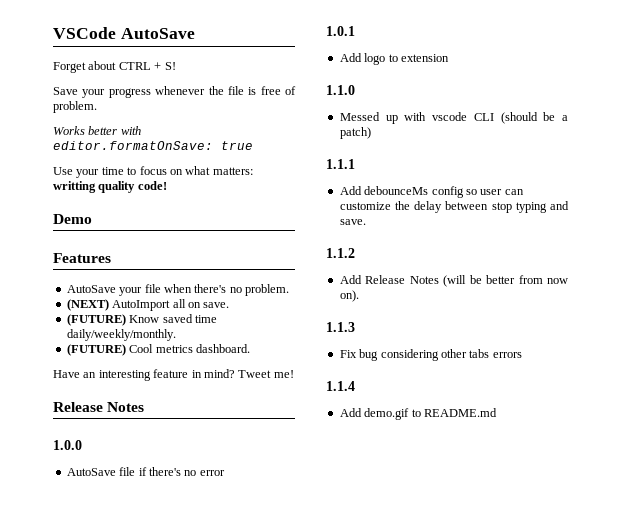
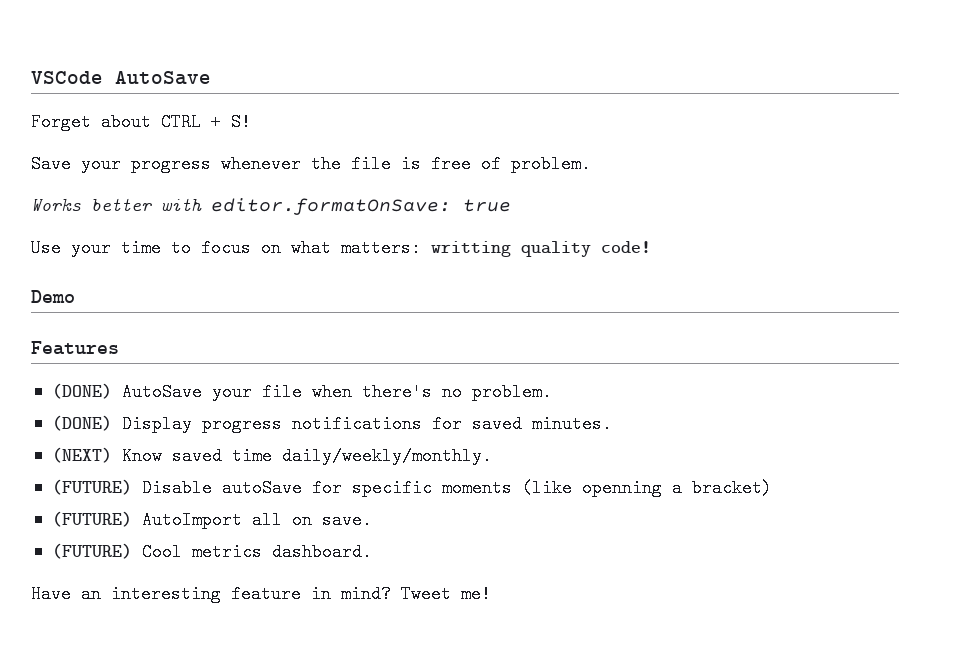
(111, 258) none -> [51,383,112,399] (DONE)
[66,299,109,311] (NEXT) -> [51,415,612,433] [51,447,492,465] [51,479,772,497] [51,511,132,527] (DONE) Display progress notifications for saved minutes. // (NEXT) Know saved time daily/weekly/monthly. // (FUTURE) Disable autoSave for specific moments (like openning a bracket) // (FUTURE)
[66,314,217,326] [66,329,176,341] // (FUTURE) Know saved time daily/weekly/monthly. -> (372, 520) none
[53,402,145,412] [53,440,82,450] [66,467,225,476] [326,26,355,36] [339,53,449,65] [326,85,355,95] [339,112,568,124] [339,127,371,139] [326,159,355,169] [339,186,524,198] [339,201,569,213] [339,219,366,225] [326,248,355,258] [339,275,568,287] [339,290,359,302] [326,322,355,332] [339,349,522,361] [326,381,355,391] [339,408,497,420] // Release Notes // 1.0.0 // AutoSave file if there's no error // 1.0.1 // Add logo to extension // 1.1.0 // Messed up with vscode CLI (should be a patch) // 1.1.1 // Add debounceMs config so user can customize the delay between stop typing and save. // 1.1.2 // Add Release Notes (will be better from now on). // 1.1.3 // Fix bug considering other tabs errors // 1.1.4 // Add demo.gif to README.md -> (491, 594) none

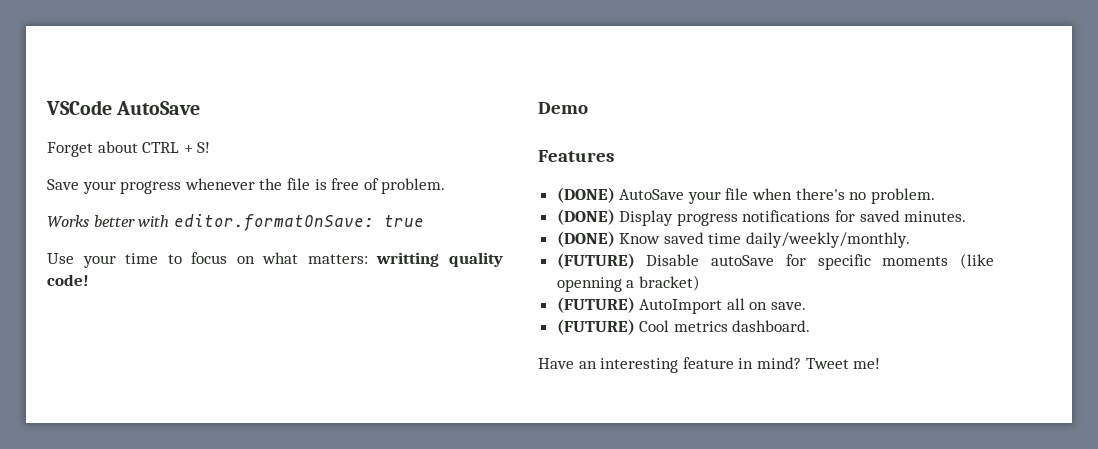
[51,447,112,463] (NEXT) -> [556,231,615,247] (DONE)

